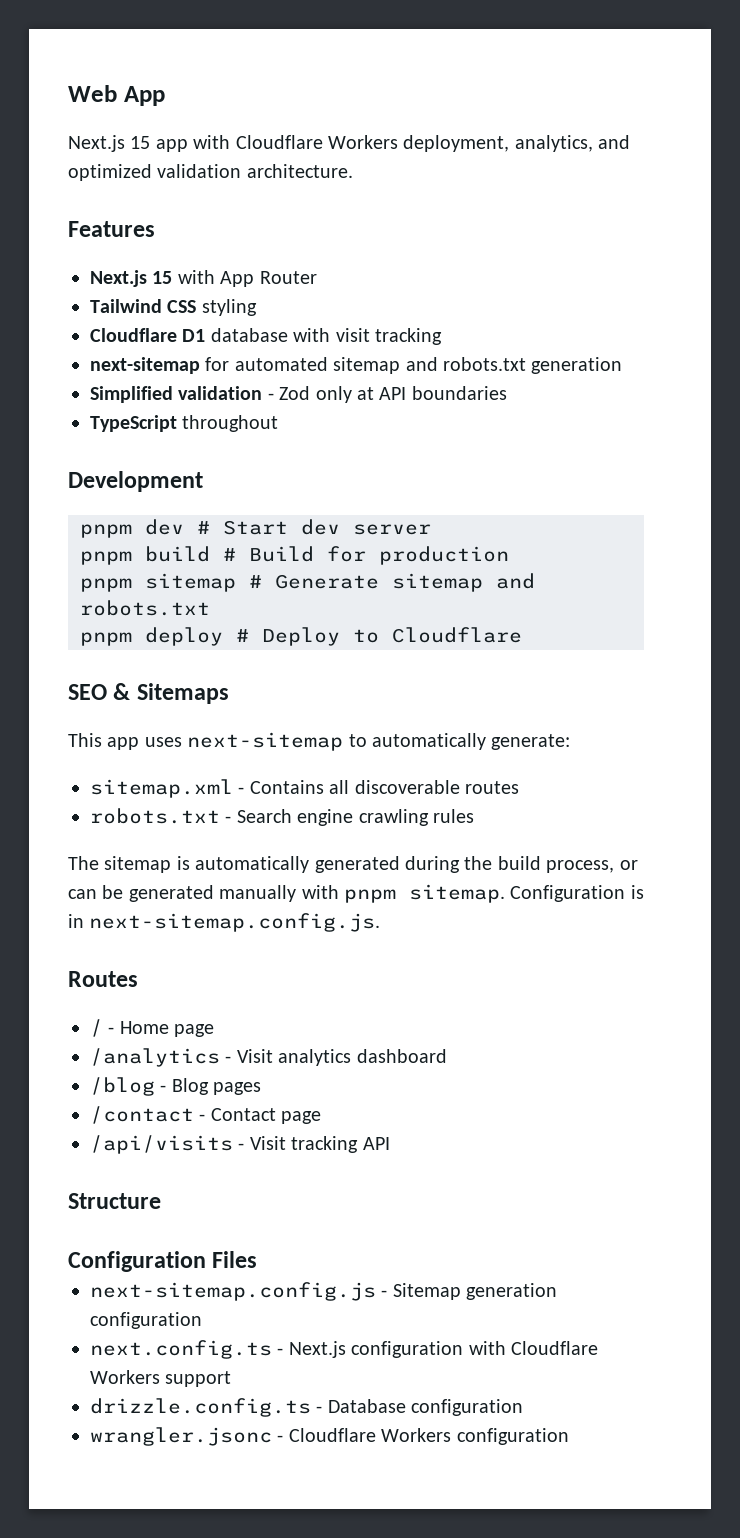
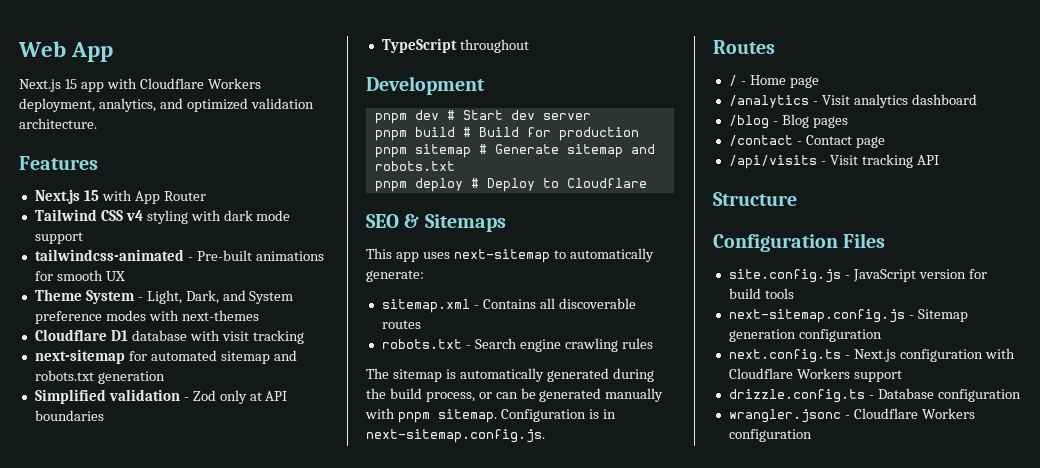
(197, 306) none -> [125,210,143,221] v4
(257, 307) none -> [190,210,291,221] [34,232,83,244] [34,249,324,261] [34,270,125,281] [34,289,294,304] [34,310,259,324] with dark mode support // tailwindcss-animated - Pre-built animations for smooth UX // Theme System - Light, Dark, and System preference modes with next-themes
(258, 1259) none -> [728,269,987,283] [728,288,794,299] // site.config.js - JavaScript version for build tools

